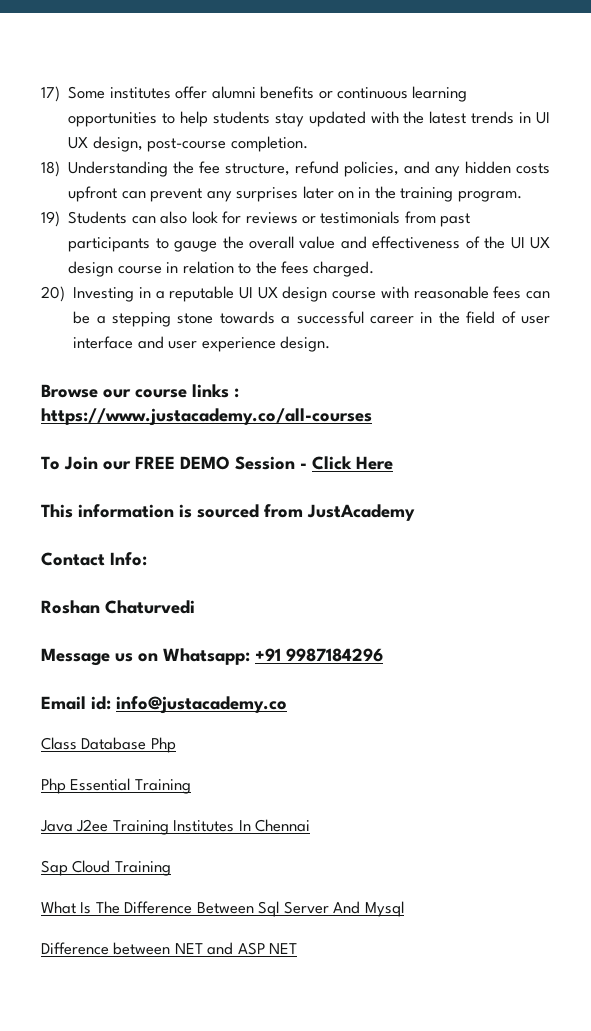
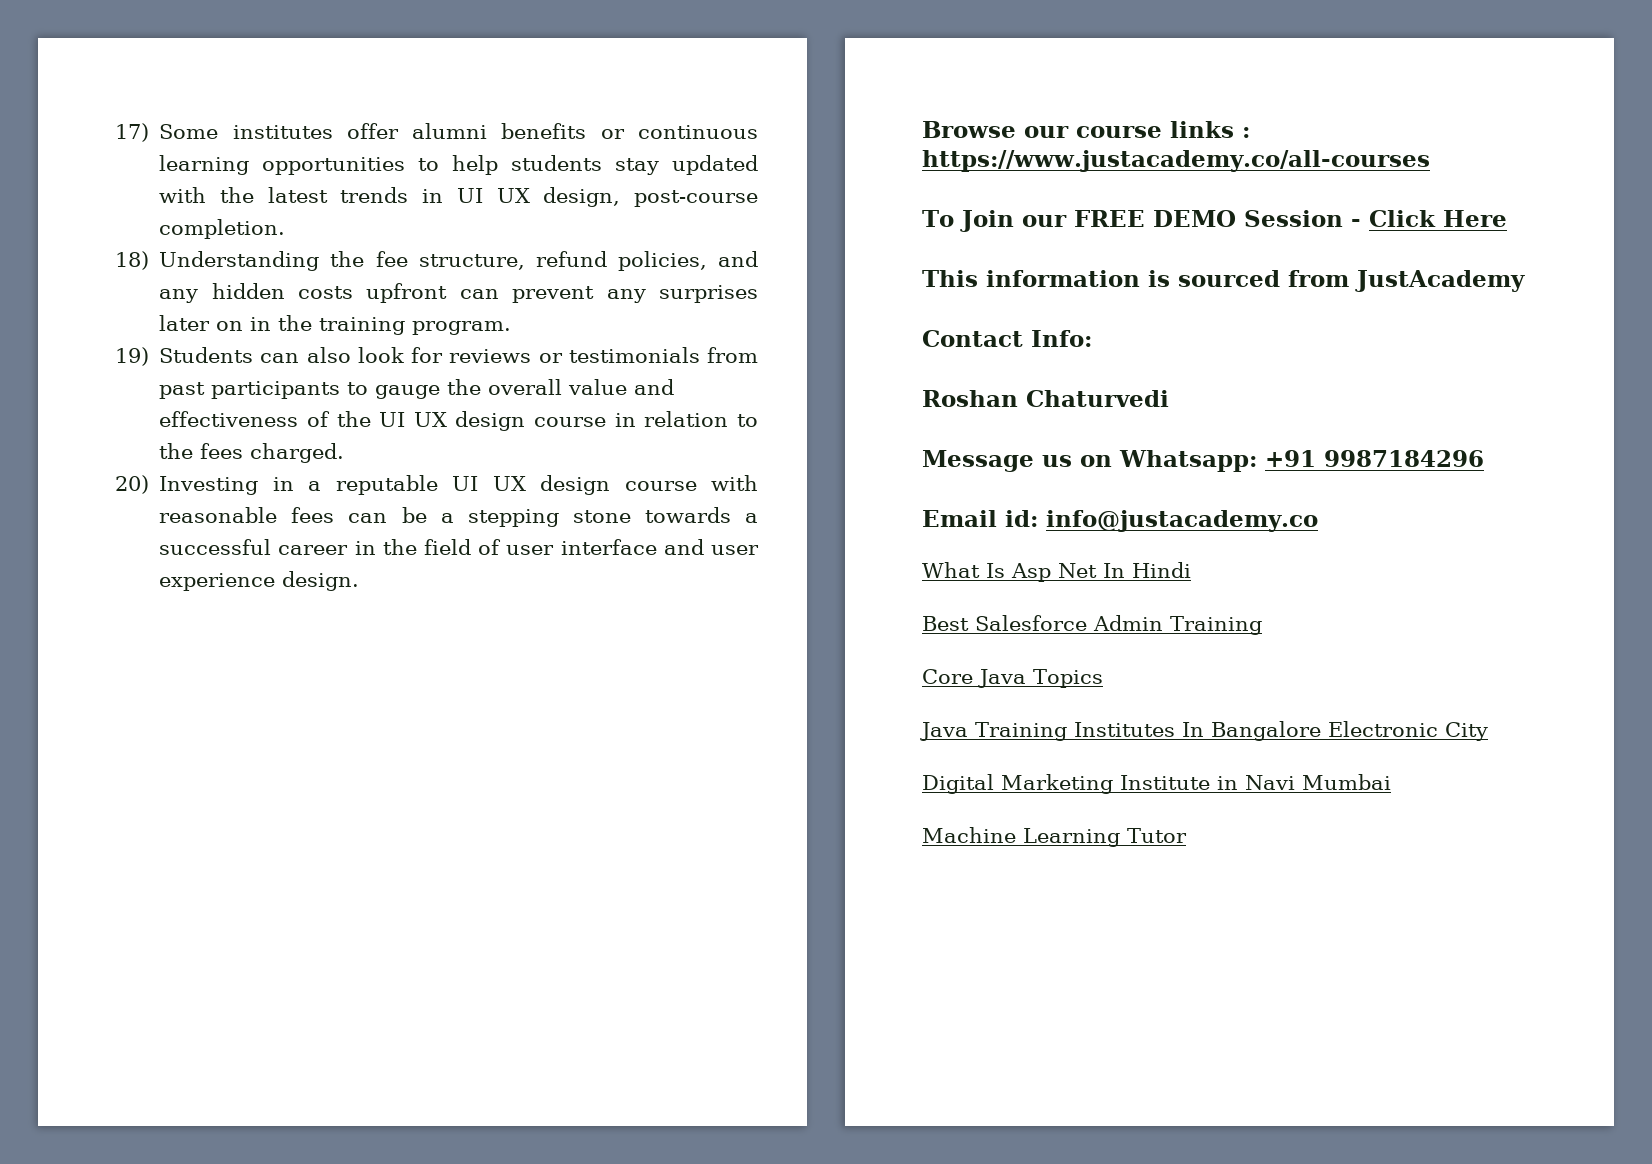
[41,737,176,753] [41,778,191,794] [40,819,311,835] [41,860,171,876] [41,901,404,917] [41,942,298,955] Class Database Php // Php Essential Training // Java J2ee Training Institutes In Chennai // Sap Cloud Training // What Is The Difference Between Sql Server And Mysql // Difference between NET and ASP NET -> [922,562,1191,582] [922,615,1262,635] [922,669,1103,688] [920,721,1488,741] [922,774,1391,794] [922,827,1187,847] What Is Asp Net In Hindi // Best Salesforce Admin Training // Core Java Topics // Java Training Institutes In Bangalore Electronic City // Digital Marketing Institute in Navi Mumbai // Machine Learning Tutor

